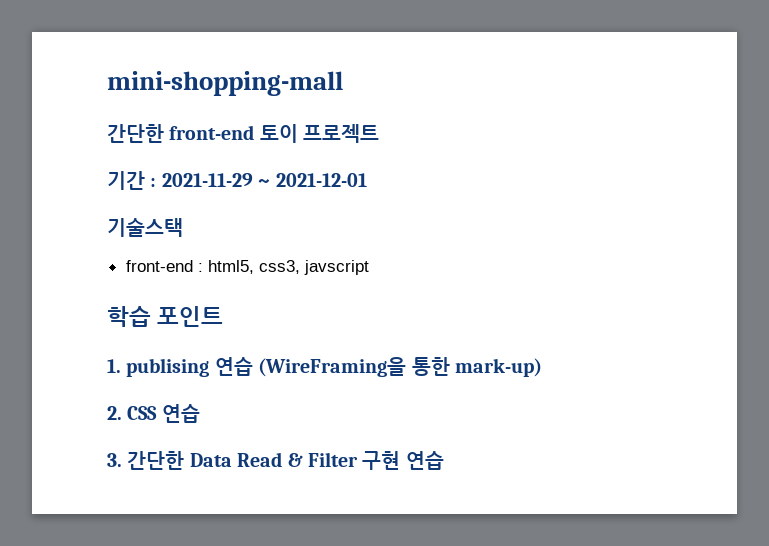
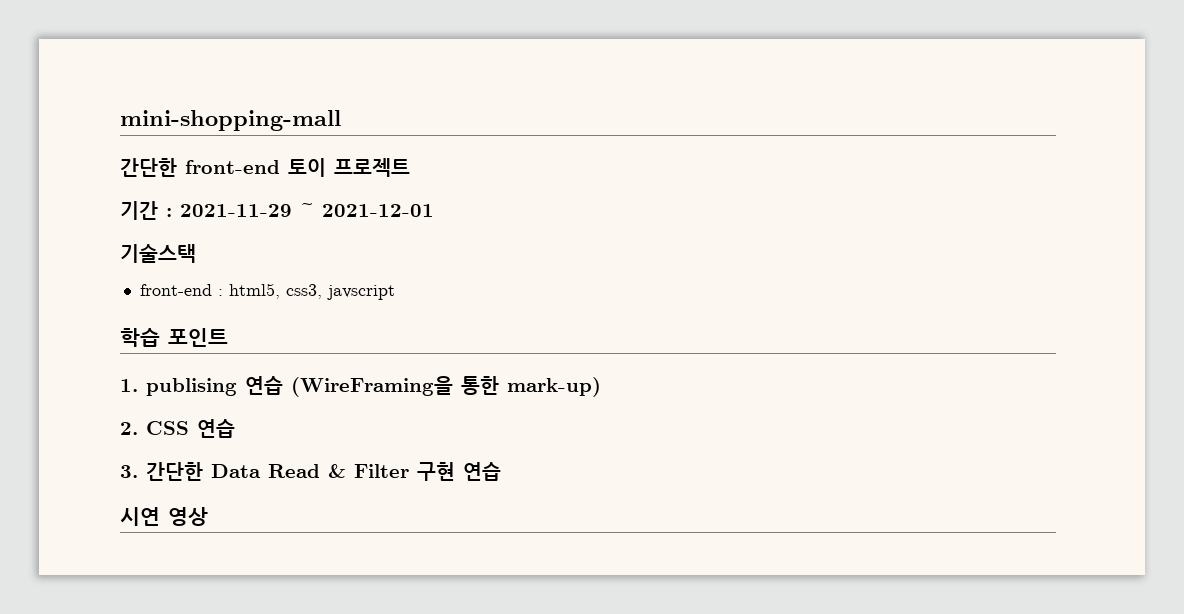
(444, 460) none -> [120,507,208,526] // 시연 영상

